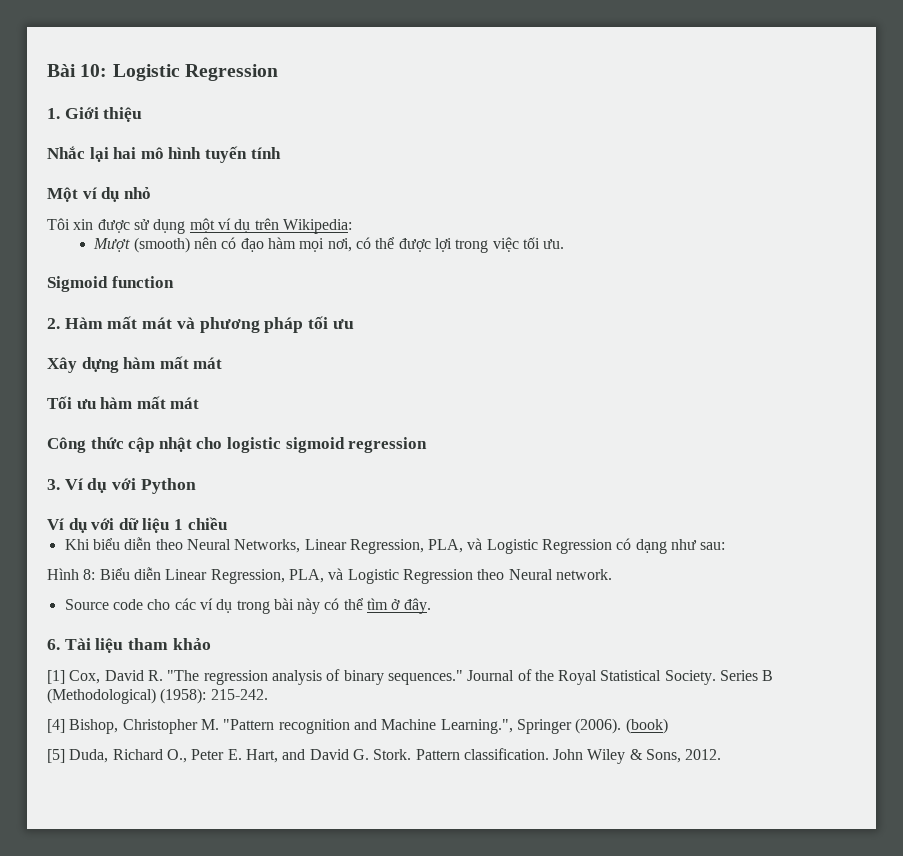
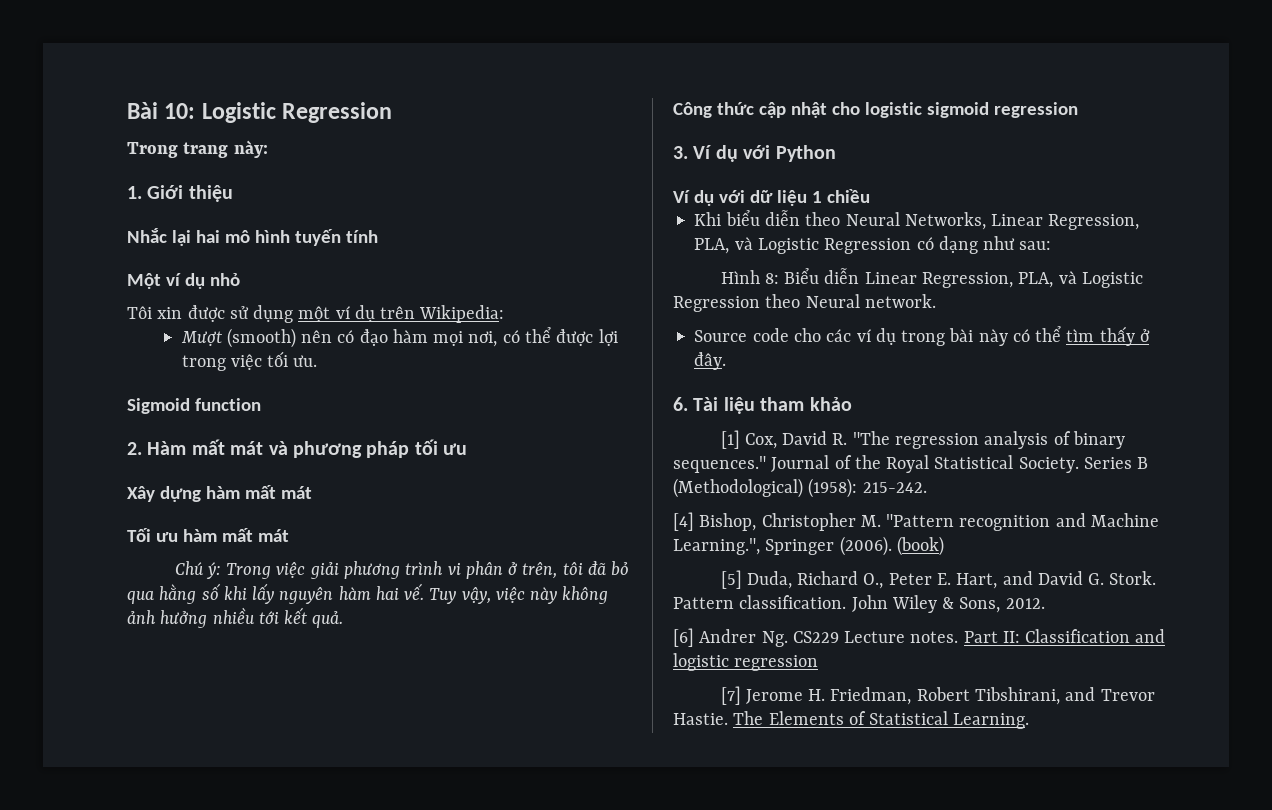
(278, 72) none -> [127,140,268,158] // Trong trang này:
(200, 403) none -> [174,561,630,579] [127,583,609,604] [127,607,344,628] // Chú ý: Trong việc giải phương trình vi phân ở trên, tôi đã bỏ qua hằng số khi lấy nguyên hàm hai vế. Tuy vậy, việc này không ảnh hưởng nhiều tới kết quả.
(389, 604) none -> [1099,326,1135,346] thấy
(722, 754) none -> [673,628,1166,647] [673,653,819,671] [720,686,1155,705] [673,711,1030,729] // [6] Andrer Ng. CS229 Lecture notes. Part II: Classification and logistic regression // [7] Jerome H. Friedman, Robert Tibshirani, and Trevor Hastie. The Elements of Statistical Learning.

